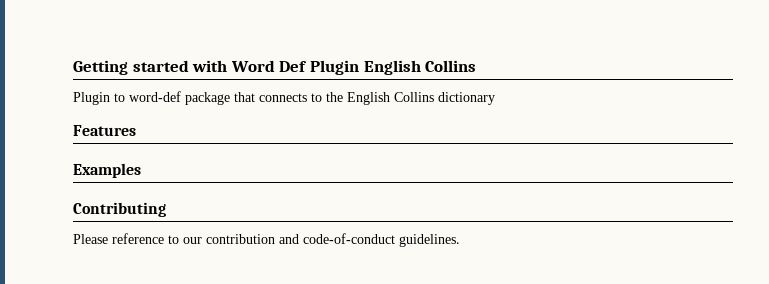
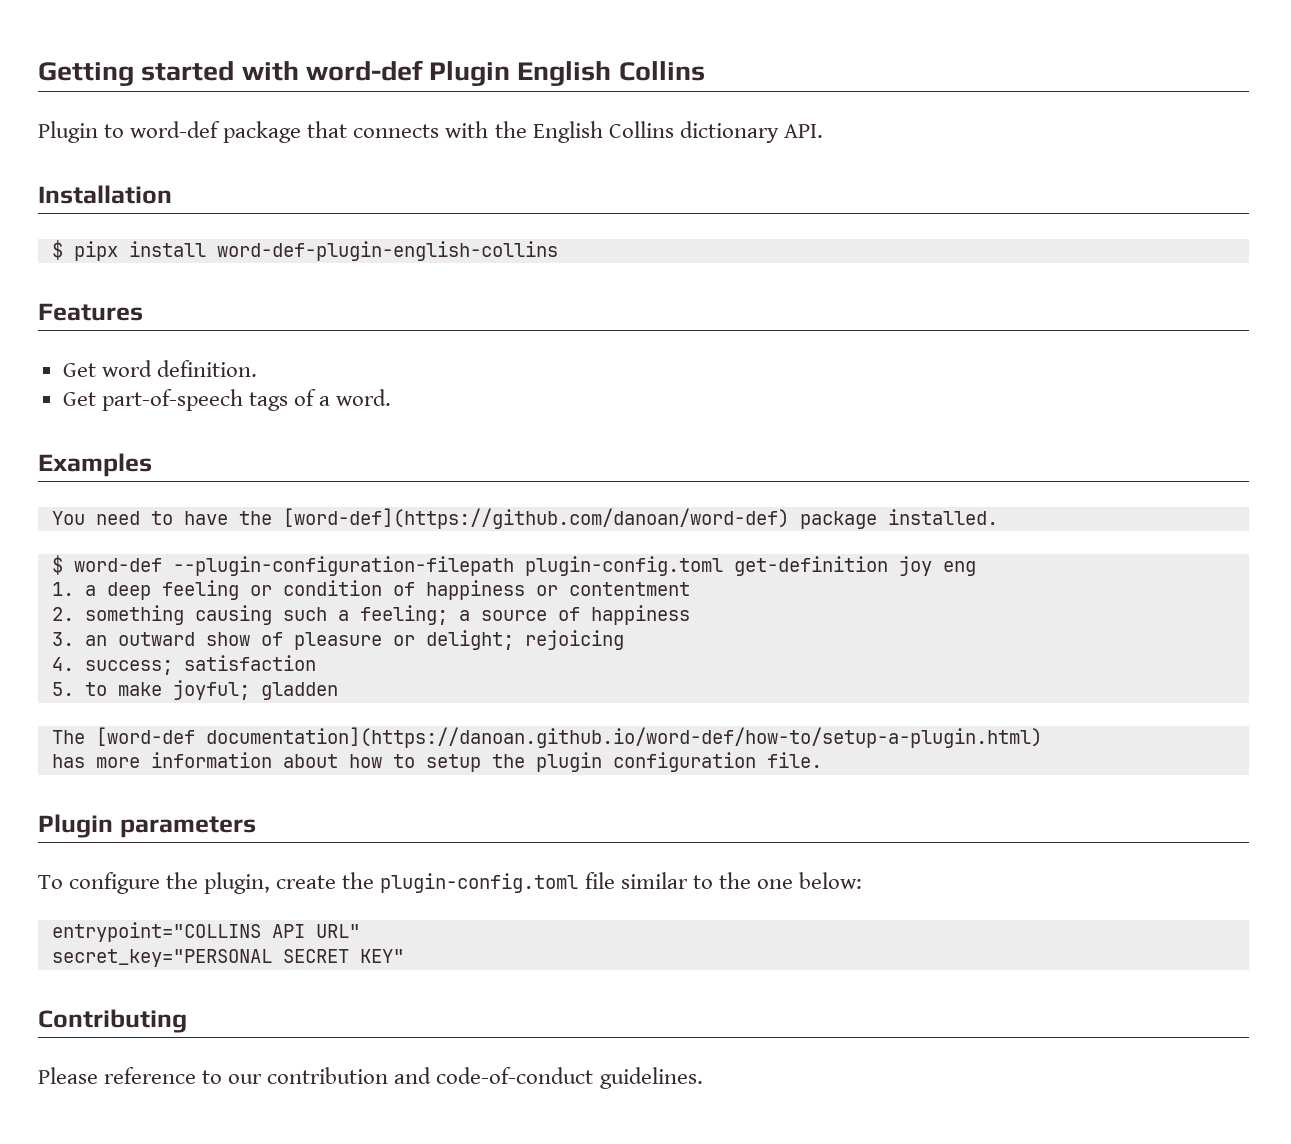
[230,60,308,72] Word Def -> [305,60,423,81] word-def
[311,93,322,102] to -> [445,121,489,138] with
[73,125,136,136] [73,163,141,178] // Features // Examples -> [783,124,823,138] [38,185,172,204] [51,240,558,261] [38,303,143,321] [62,360,257,377] [62,389,392,411] [38,453,152,477] [51,508,998,529] [51,555,976,576] [51,580,690,600] [51,605,690,625] [51,630,624,650] [51,655,316,675] [51,680,338,700] [51,727,1042,748] [51,752,822,772] [38,814,256,838] [38,872,862,894] [51,922,360,942] [51,949,404,967] API. // Installation // $ pipx install word-def-plugin-english-collins // Features // Get word definition. // Get part-of-speech tags of a word. // Examples // You need to have the [word-def](https://github.com/danoan/word-def) package installed. // $ word-def --plugin-configuration-filepath plugin-config.toml get-definition joy eng // 1. a deep feeling or condition of happiness or contentment // 2. something causing such a feeling; a source of happiness // 3. an outward show of pleasure or delight; rejoicing // 4. success; satisfaction // 5. to make joyful; gladden // The [word-def documentation](https://danoan.github.io/word-def/how-to/setup-a-plugin.html) // has more information about how to setup the plugin configuration file. // Plugin parameters // To configure the plugin, create the plugin-config.toml file similar to the one below: // entrypoint="COLLINS API URL" // secret_key="PERSONAL SECRET KEY"

